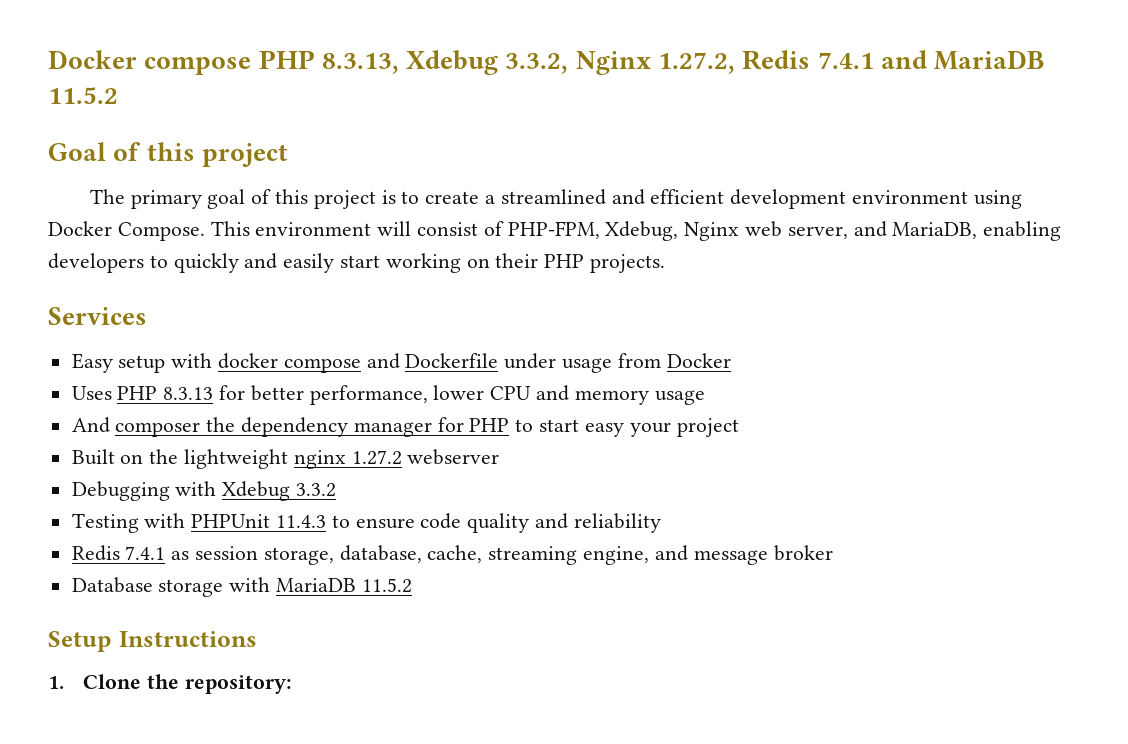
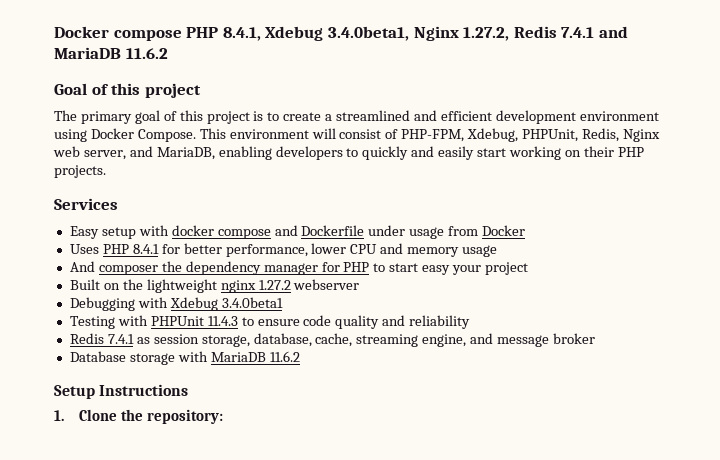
[321,50,569,75] 8.3.13, Xdebug 3.3.2, -> [222,26,409,41] 8.4.1, Xdebug 3.4.0beta1,
[48,87,118,104] 11.5.2 -> [125,48,168,59] 11.6.2
(679, 231) none -> [522,128,620,142] PHPUnit, Redis,
[163,387,214,400] 8.3.13 -> [132,244,159,254] 8.4.1
[296,483,337,497] 3.3.2 -> [221,297,283,308] 3.4.0beta1
[361,578,412,593] 11.5.2 -> [269,351,300,362] 11.6.2

